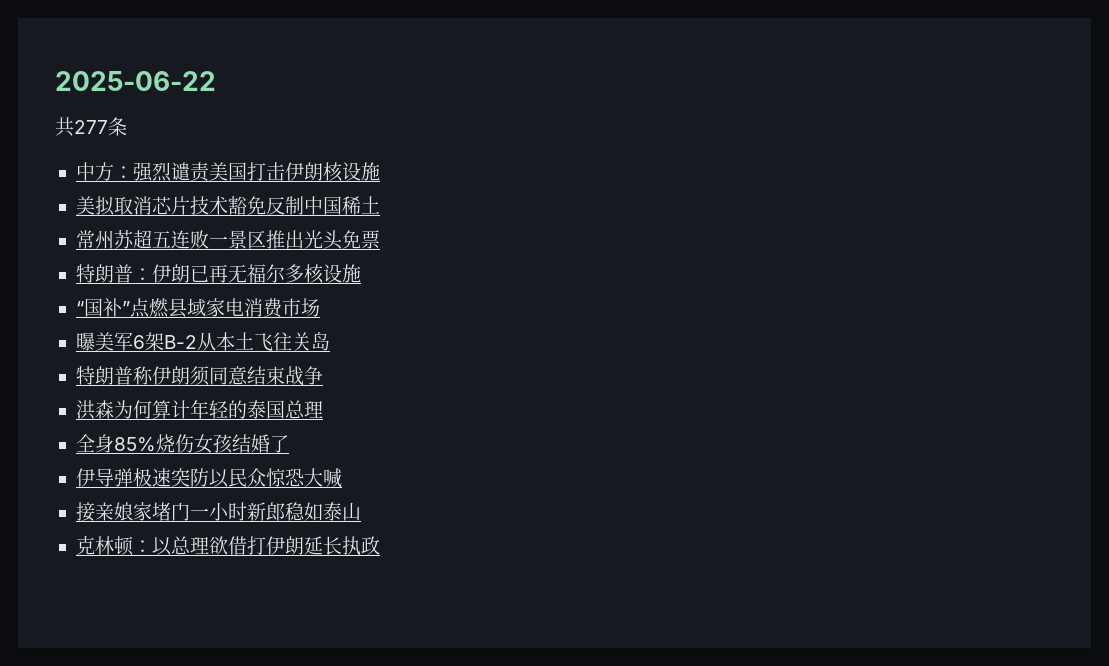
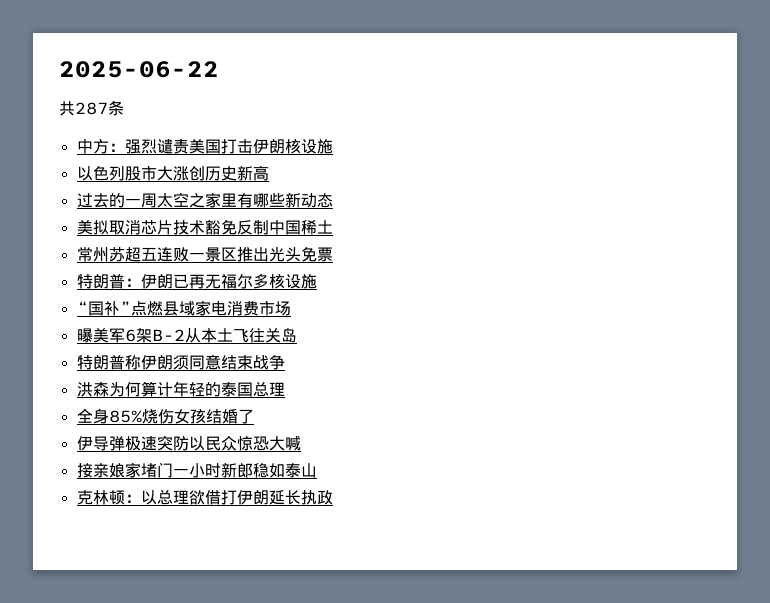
[74,120,108,134] 277 -> [75,102,108,115] 287
(380, 171) none -> [76,165,269,181] [76,192,333,208] // 以色列股市大涨创历史新高 // 过去的一周太空之家里有哪些新动态

